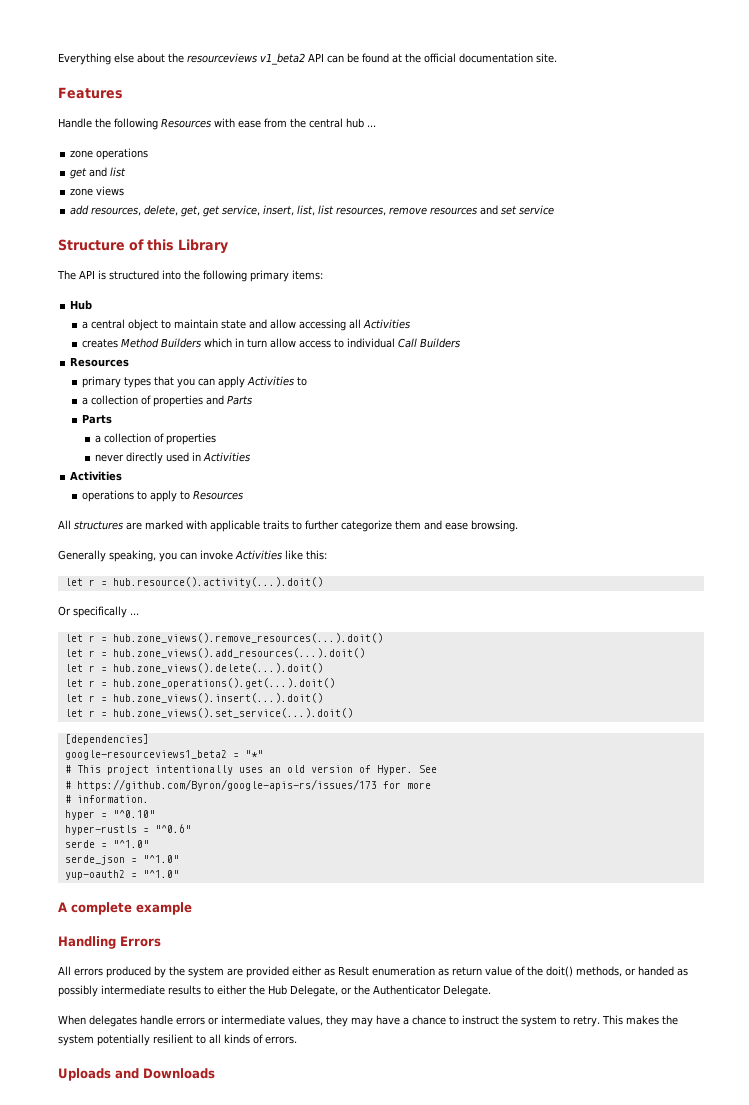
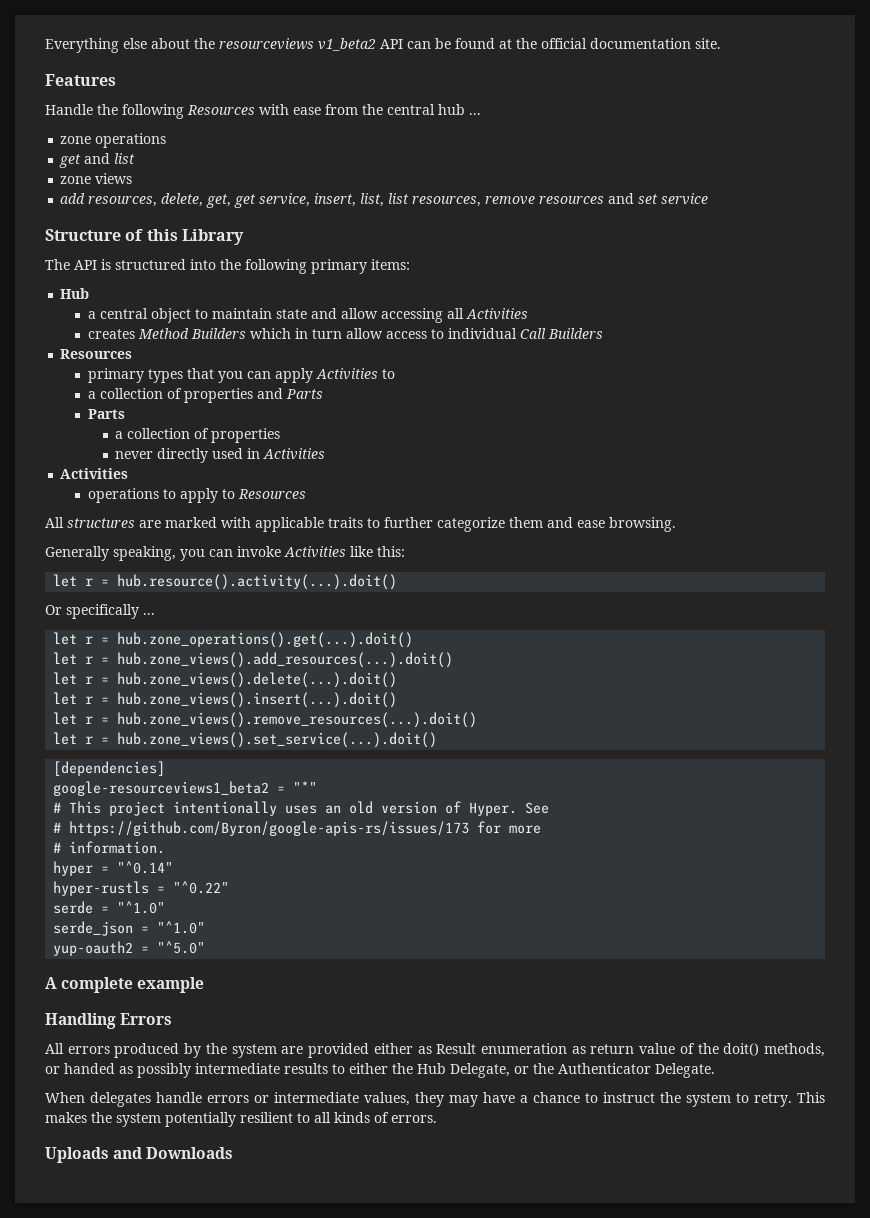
[112,633,383,643] hub.zone_views().remove_resources(...).doit() -> [117,632,414,648] hub.zone_operations().get(...).doit()
[112,678,335,689] [64,693,323,703] hub.zone_operations().get(...).doit() // let r = hub.zone_views().insert(...).doit() -> [117,692,398,708] [53,712,478,728] hub.zone_views().insert(...).doit() // let r = hub.zone_views().remove_resources(...).doit()
[112,810,155,818] "^0.10" -> [117,861,174,874] "^0.14"
[154,824,191,833] "^0.6" -> [173,881,230,894] "^0.22"
[142,870,179,878] "^1.0" -> [157,941,206,954] "^5.0"

